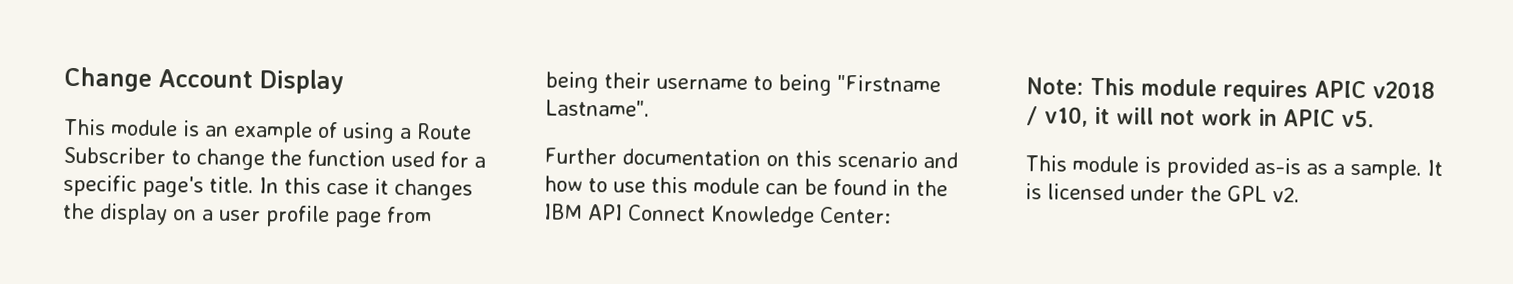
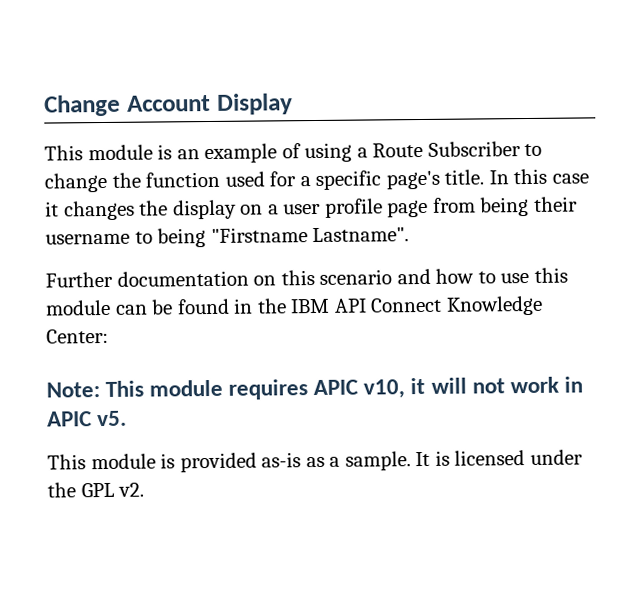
[1372,81,1435,99] [1026,106,1038,126] v2018 / -> (359, 387) none

